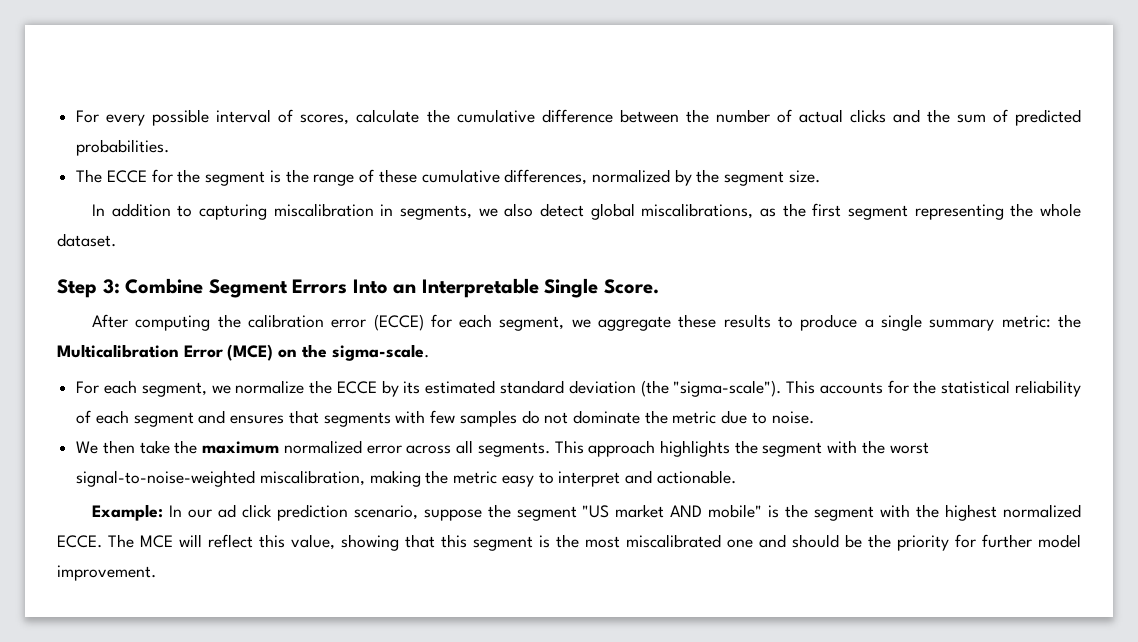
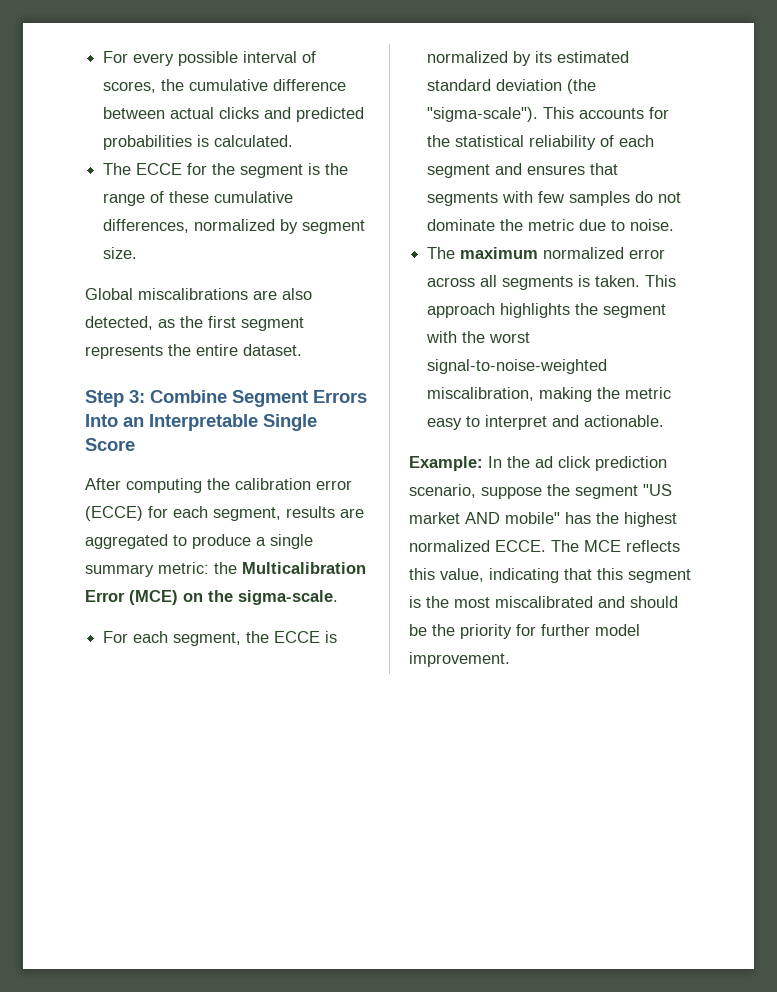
[356,109,420,123] calculate -> (157, 87) none
[685,109,1082,126] [76,139,170,156] the number of actual clicks and the sum of predicted probabilities. -> [170,107,365,122] [103,135,294,150] actual clicks and predicted probabilities is calculated.
[696,169,720,183] the -> (299, 226) none
[91,203,754,220] In addition to capturing miscalibration in segments, we also detect global miscalibrations, -> [85,288,312,300] [85,316,153,330] Global miscalibrations are also detected,
[914,203,1081,220] representing the whole -> [85,344,238,359] represents the entire
[603,279,659,294] Score. -> [85,438,135,451] Score
[571,314,771,331] we aggregate these results -> [286,506,364,518] [85,534,168,549] results are aggregated
[211,380,377,394] we normalize the ECCE -> [246,631,338,643] [427,51,509,63] the ECCE is normalized
[76,440,198,454] We then take the -> [427,247,456,259] The
[477,442,550,457] segments. -> [502,275,641,290] segments is taken.
[187,509,212,518] our -> [507,456,530,468] the
[768,504,911,521] is the segment with -> [565,512,591,524] has
[179,534,253,548] will reflect -> [626,540,680,552] reflects
[341,534,399,551] showing -> [489,568,559,583] indicating
[727,539,753,548] one -> (593, 602) none

